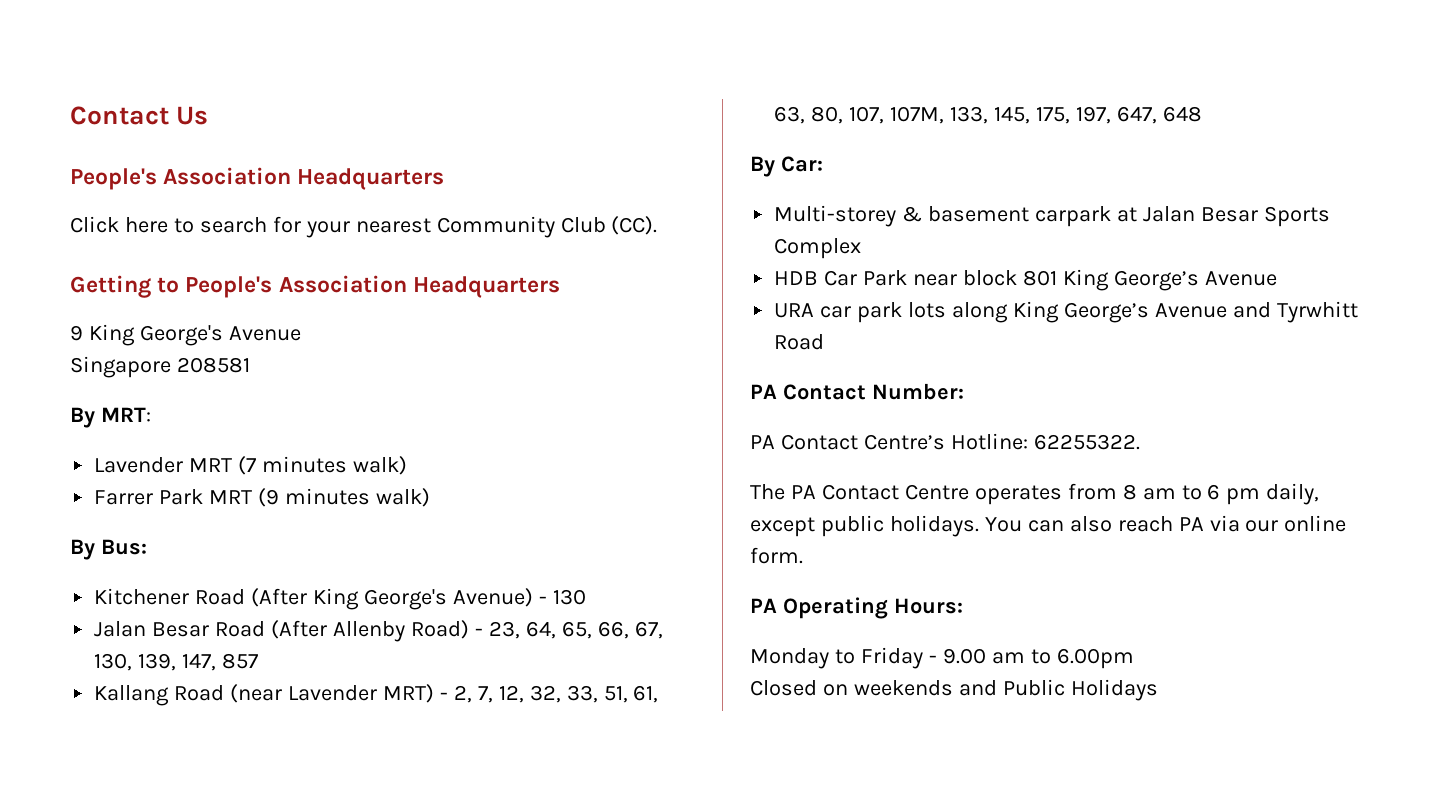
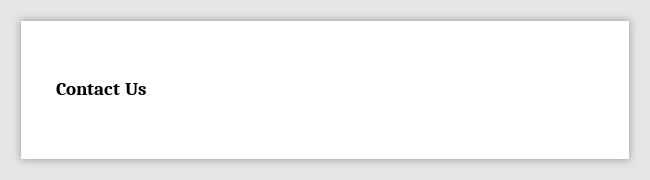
[70,167,445,190] [70,216,658,238] [70,275,560,298] [70,324,301,346] [70,356,250,378] [70,407,151,428] [94,456,407,475] [94,488,430,507] [70,539,147,560] [94,588,586,610] [94,620,663,642] [94,653,259,671] [94,684,659,706] [774,106,1202,124] [750,156,823,177] [774,205,1330,227] [774,238,862,259] [774,269,1277,291] [774,301,1358,323] [774,334,825,350] [750,383,964,400] [750,433,1140,450] [750,483,1320,505] [750,515,1347,537] [750,547,803,564] [750,597,963,619] [750,647,1134,669] [750,679,1158,701] // People's Association Headquarters // Click here to search for your nearest Community Club (CC). // Getting to People's Association Headquarters // 9 King George's Avenue // Singapore 208581 // By MRT: // Lavender MRT (7 minutes walk) // Farrer Park MRT (9 minutes walk) // By Bus: // Kitchener Road (After King George's Avenue) - 130 // Jalan Besar Road (After Allenby Road) - 23, 64, 65, 66, 67, 130, 139, 147, 857 // Kallang Road (near Lavender MRT) - 2, 7, 12, 32, 33, 51, 61, 63, 80, 107, 107M, 133, 145, 175, 197, 647, 648 // By Car: // Multi-storey & basement carpark at Jalan Besar Sports Complex // HDB Car Park near block 801 King George’s Avenue // URA car park lots along King George’s Avenue and Tyrwhitt Road // PA Contact Number: // PA Contact Centre’s Hotline: 62255322. // The PA Contact Centre operates from 8 am to 6 pm daily, except public holidays. You can also reach PA via our online form. // PA Operating Hours: // Monday to Friday - 9.00 am to 6.00pm // Closed on weekends and Public Holidays -> (147, 89) none

